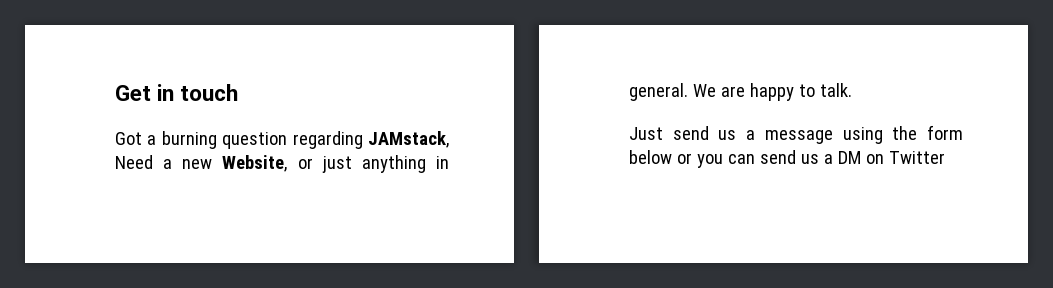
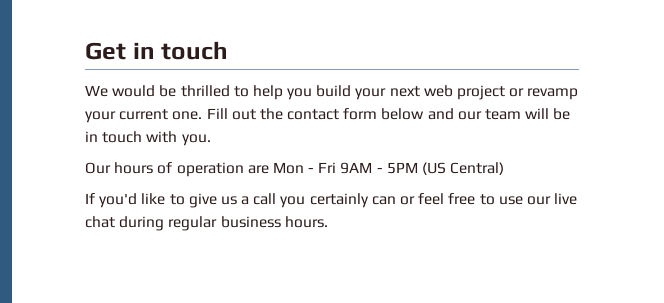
[115,131,449,149] [115,155,449,173] [629,83,852,101] [629,125,963,144] [629,150,945,168] Got a burning question regarding JAMstack, Need a new Website, or just anything in general. We are happy to talk. // Just send us a message using the form below or you can send us a DM on Twitter -> [85,85,579,100] [85,108,571,123] [85,131,211,146] [85,162,505,177] [85,193,578,208] [85,216,328,231] We would be thrilled to help you build your next web project or revamp your current one. Fill out the contact form below and our team will be in touch with you. // Our hours of operation are Mon - Fri 9AM - 5PM (US Central) // If you'd like to give us a call you certainly can or feel free to use our live chat during regular business hours.

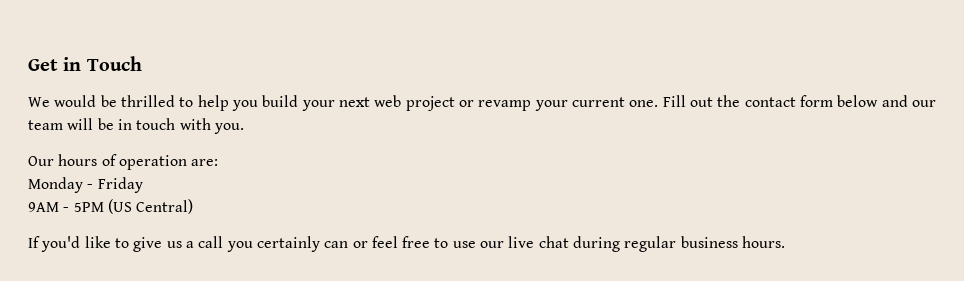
[161,41,229,60] touch -> [86,56,142,71] Touch
[247,162,337,174] are Mon - Fri -> [191,159,219,166] [28,177,143,193] are: // Monday - Friday //

